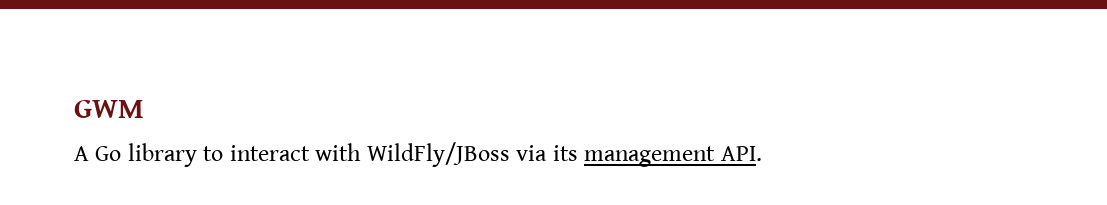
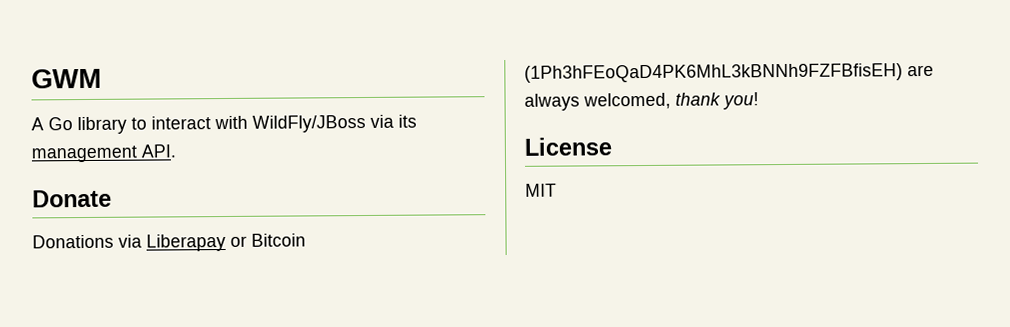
(762, 153) none -> [32,189,112,208] [32,233,306,252] [524,63,934,83] [524,92,759,111] [524,137,612,156] [525,183,557,197] // Donate // Donations via Liberapay or Bitcoin (1Ph3hFEoQaD4PK6MhL3kBNNh9FZFBfisEH) are always welcomed, thank you! // License // MIT

